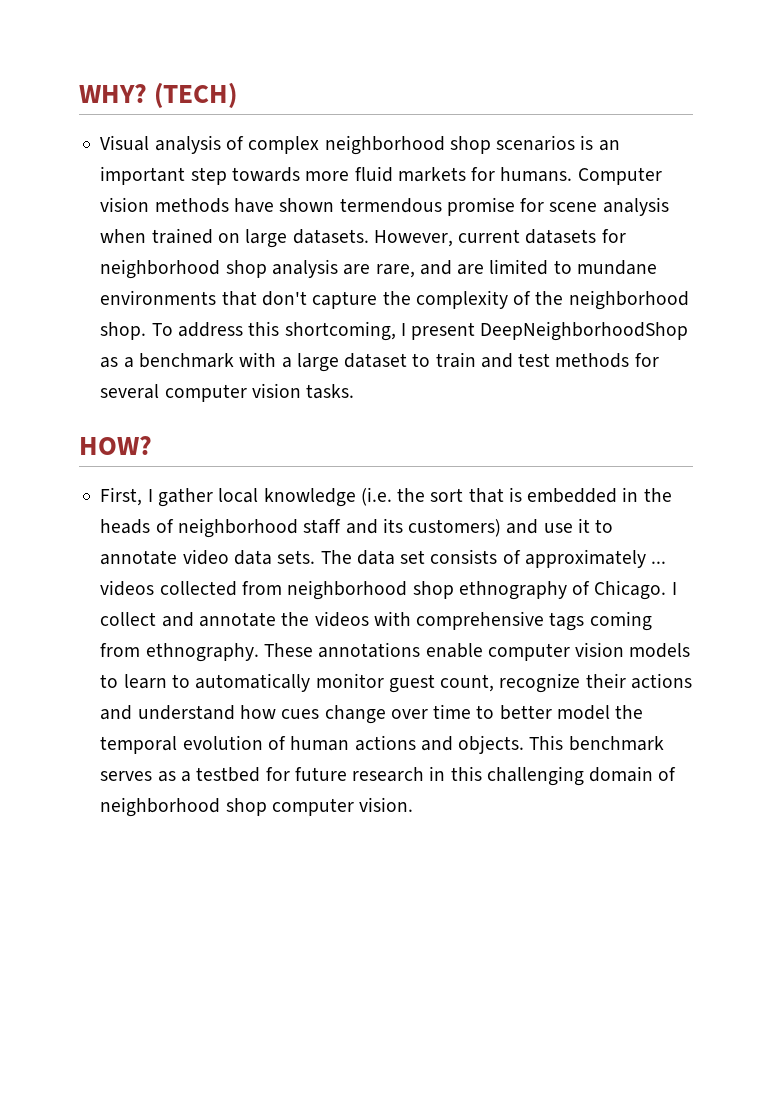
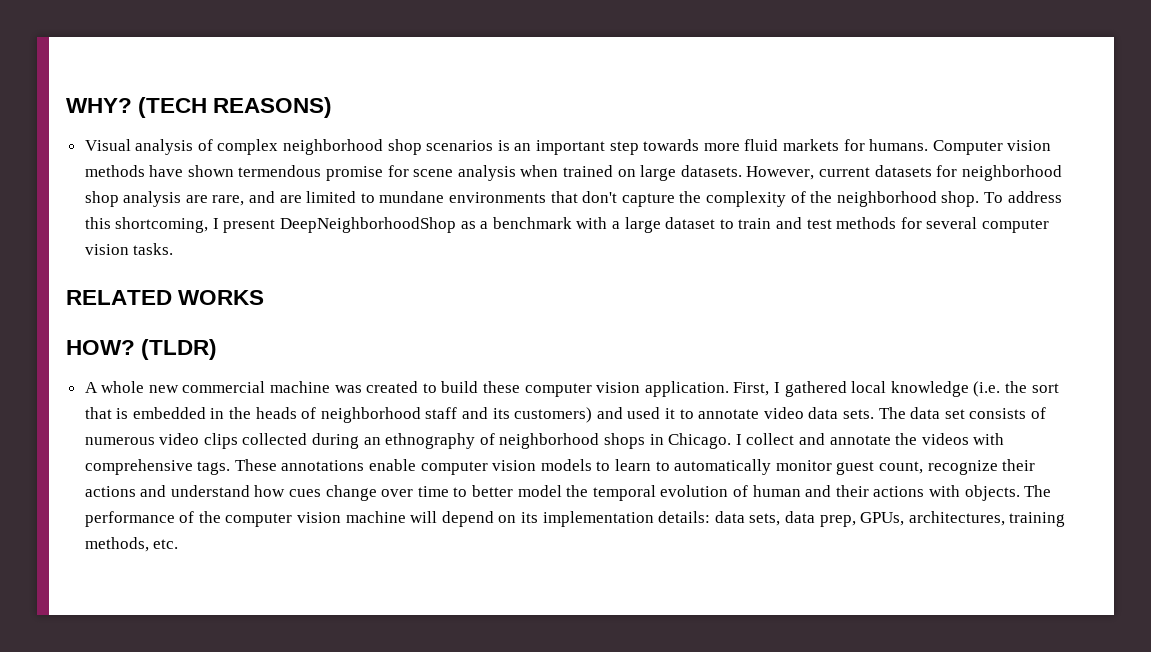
[154,82,238,108] (TECH) -> [138,97,333,118] (TECH REASONS)
(355, 391) none -> [66,290,265,305] // RELATED WORKS
(152, 445) // -> [141,339,218,360] [84,381,729,397] (TLDR) // A whole new commercial machine was created to build these computer vision application.
[157,488,213,507] gather -> [784,381,847,397] gathered
[543,523,573,533] use -> [627,407,661,419] used
[524,549,667,568] [100,580,591,600] approximately ... videos collected from neighborhood shop ethnography of -> [84,433,664,449] numerous video clips collected during an ethnography of neighborhood shops in
[549,611,652,631] [100,643,259,662] tags coming from ethnography. -> [197,461,231,475] tags.
[354,735,664,754] [100,766,677,786] [100,797,414,817] actions and objects. This benchmark serves as a testbed for future research in this challenging domain of neighborhood shop computer vision. -> [805,485,1052,501] [84,511,1066,527] [84,537,179,552] and their actions with objects. The performance of the computer vision machine will depend on its implementation details: data sets, data prep, GPUs, architectures, training methods, etc.

